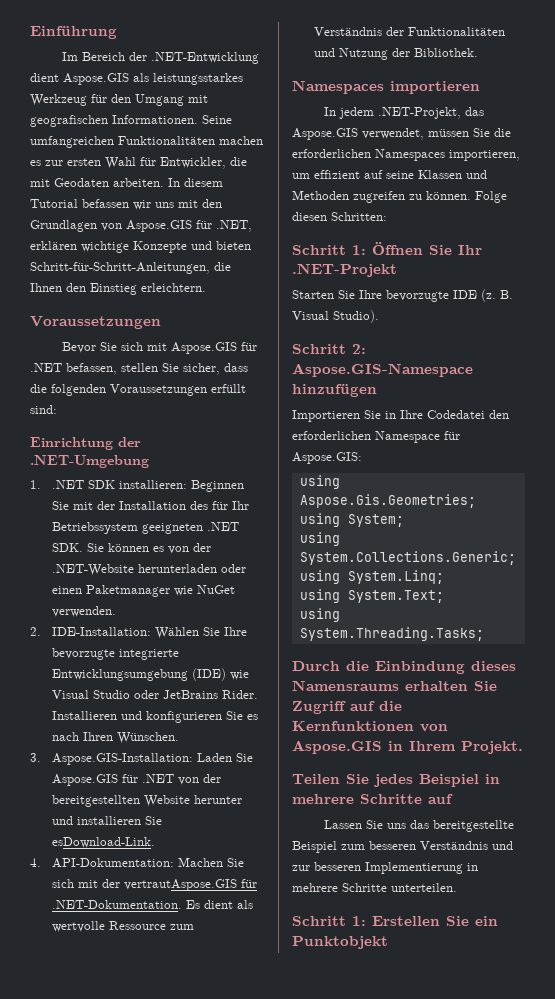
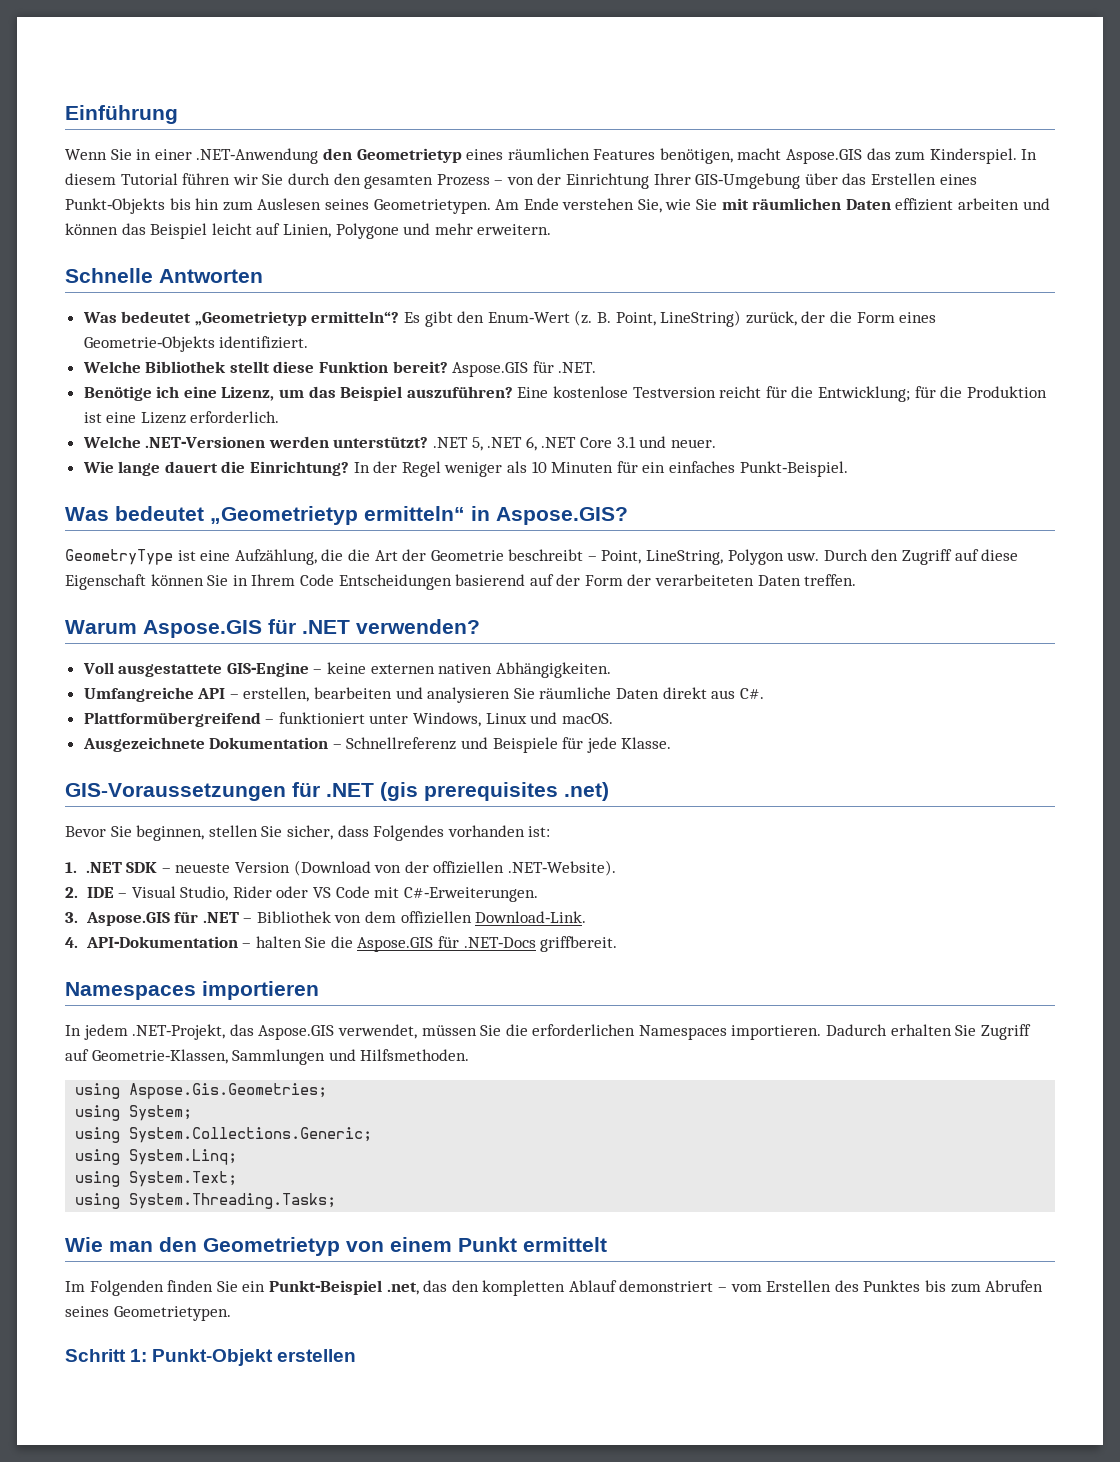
[62,52,260,64] [30,73,243,85] [30,94,208,106] [30,115,232,127] [30,136,263,148] [30,157,247,169] [30,178,223,187] [30,199,222,210] [30,220,252,232] [30,241,251,253] [30,262,231,274] [30,283,206,295] [30,316,161,329] [62,342,258,354] [30,363,248,375] [30,384,246,396] [30,405,57,414] [30,437,141,450] [30,455,149,468] [30,480,245,492] [52,501,250,510] [52,522,240,534] [52,543,212,554] [52,564,247,576] [52,585,236,597] [52,606,117,617] [30,627,248,639] [52,648,180,660] [52,668,250,681] [52,690,259,699] [52,711,259,723] [52,732,180,744] [30,753,254,765] [52,774,222,786] [52,795,243,807] [52,816,163,825] [52,837,156,848] [30,857,245,868] [52,879,258,891] [52,900,254,909] [52,921,195,932] [314,27,506,36] [314,48,479,60] Im Bereich der .NET-Entwicklung dient Aspose.GIS als leistungsstarkes Werkzeug für den Umgang mit geografischen Informationen. Seine umfangreichen Funktionalitäten machen es zur ersten Wahl für Entwickler, die mit Geodaten arbeiten. In diesem Tutorial befassen wir uns mit den Grundlagen von Aspose.GIS für .NET, erklären wichtige Konzepte und bieten Schritt-für-Schritt-Anleitungen, die Ihnen den Einstieg erleichtern. // Voraussetzungen // Bevor Sie sich mit Aspose.GIS für .NET befassen, stellen Sie sicher, dass die folgenden Voraussetzungen erfüllt sind: // Einrichtung der .NET-Umgebung // 1. .NET SDK installieren: Beginnen Sie mit der Installation des für Ihr Betriebssystem geeigneten .NET SDK. Sie können es von der .NET-Website herunterladen oder einen Paketmanager wie NuGet verwenden. // 2. IDE-Installation: Wählen Sie Ihre bevorzugte integrierte Entwicklungsumgebung (IDE) wie Visual Studio oder JetBrains Rider. Installieren und konfigurieren Sie es nach Ihren Wünschen. // 3. Aspose.GIS-Installation: Laden Sie Aspose.GIS für .NET von der bereitgestellten Website herunter und installieren Sie esDownload-Link. // 4. API-Dokumentation: Machen Sie sich mit der vertrautAspose.GIS für .NET-Dokumentation. Es dient als wertvolle Ressource zum Verständnis der Funktionalitäten und Nutzung der Bibliothek. -> [65,148,1038,164] [65,173,977,189] [65,198,1050,214] [65,223,552,239] [65,268,263,283] [82,310,937,327] [83,336,309,352] [82,361,597,377] [83,386,1047,402] [83,411,280,424] [82,436,716,451] [82,461,848,477] [65,506,628,525] [65,549,1019,565] [65,574,857,590] [65,619,480,638] [82,662,611,678] [83,687,764,703] [83,712,613,727] [82,737,672,753] [65,782,609,801] [65,825,551,841] [65,860,617,876] [65,886,538,902] [65,911,587,926] [65,936,618,952] Wenn Sie in einer .NET‑Anwendung den Geometrietyp eines räumlichen Features benötigen, macht Aspose.GIS das zum Kinderspiel. In diesem Tutorial führen wir Sie durch den gesamten Prozess – von der Einrichtung Ihrer GIS‑Umgebung über das Erstellen eines Punkt‑Objekts bis hin zum Auslesen seines Geometrietypen. Am Ende verstehen Sie, wie Sie mit räumlichen Daten effizient arbeiten und können das Beispiel leicht auf Linien, Polygone und mehr erweitern. // Schnelle Antworten // Was bedeutet „Geometrietyp ermitteln“? Es gibt den Enum‑Wert (z. B. Point, LineString) zurück, der die Form eines Geometrie‑Objekts identifiziert. // Welche Bibliothek stellt diese Funktion bereit? Aspose.GIS für .NET. // Benötige ich eine Lizenz, um das Beispiel auszuführen? Eine kostenlose Testversion reicht für die Entwicklung; für die Produktion ist eine Lizenz erforderlich. // Welche .NET‑Versionen werden unterstützt? .NET 5, .NET 6, .NET Core 3.1 und neuer. // Wie lange dauert die Einrichtung? In der Regel weniger als 10 Minuten für ein einfaches Punkt‑Beispiel. // Was bedeutet „Geometrietyp ermitteln“ in Aspose.GIS? // GeometryType ist eine Aufzählung, die die Art der Geometrie beschreibt – Point, LineString, Polygon usw. Durch den Zugriff auf diese Eigenschaft können Sie in Ihrem Code Entscheidungen basierend auf der Form der verarbeiteten Daten treffen. // Warum Aspose.GIS für .NET verwenden? // Voll ausgestattete GIS‑Engine – keine externen nativen Abhängigkeiten. // Umfangreiche API – erstellen, bearbeiten und analysieren Sie räumliche Daten direkt aus C#. // Plattformübergreifend – funktioniert unter Windows, Linux und macOS. // Ausgezeichnete Dokumentation – Schnellreferenz und Beispiele für jede Klasse. // GIS‑Voraussetzungen für .NET (gis prerequisites .net) // Bevor Sie beginnen, stellen Sie sicher, dass Folgendes vorhanden ist: // 1. .NET SDK – neueste Version (Download von der offiziellen .NET‑Website). // 2. IDE – Visual Studio, Rider oder VS Code mit C#‑Erweiterungen. // 3. Aspose.GIS für .NET – Bibliothek von dem offiziellen Download‑Link. // 4. API‑Dokumentation – halten Sie die Aspose.GIS für .NET‑Docs griffbereit.
[449,150,520,161] [292,170,487,179] [292,190,507,203] [292,212,387,221] [292,242,482,255] [292,263,397,277] [292,289,513,302] [292,310,379,323] [292,344,366,354] [292,363,473,377] [292,384,377,397] [292,410,509,422] [292,431,460,443] [292,452,362,464] importieren, um effizient auf seine Klassen und Methoden zugreifen zu können. Folge diesen Schritten: // Schritt 1: Öffnen Sie Ihr .NET-Projekt // Starten Sie Ihre bevorzugte IDE (z. B. Visual Studio). // Schritt 2: Aspose.GIS-Namespace hinzufügen // Importieren Sie in Ihre Codedatei den erforderlichen Namespace für Aspose.GIS: -> [731,1024,1031,1040] [65,1049,470,1065] importieren. Dadurch erhalten Sie Zugriff auf Geometrie‑Klassen, Sammlungen und Hilfsmethoden.
[292,661,516,674] [292,680,497,691] [292,701,402,714] [292,721,448,732] [292,740,523,754] [292,774,500,787] [292,794,453,804] [324,820,515,832] [292,841,513,853] [292,862,478,874] [292,883,457,892] [292,916,498,926] [292,936,388,949] Durch die Einbindung dieses Namensraums erhalten Sie Zugriff auf die Kernfunktionen von Aspose.GIS in Ihrem Projekt. // Teilen Sie jedes Beispiel in mehrere Schritte auf // Lassen Sie uns das bereitgestellte Beispiel zum besseren Verständnis und zur besseren Implementierung in mehrere Schritte unterteilen. // Schritt 1: Erstellen Sie ein Punktobjekt -> [65,1237,607,1256] [65,1280,1044,1296] [65,1306,231,1321] [65,1349,357,1366] Wie man den Geometrietyp von einem Punkt ermittelt // Im Folgenden finden Sie ein Punkt‑Beispiel .net, das den kompletten Ablauf demonstriert – vom Erstellen des Punktes bis zum Abrufen seines Geometrietypen. // Schritt 1: Punkt‑Objekt erstellen

